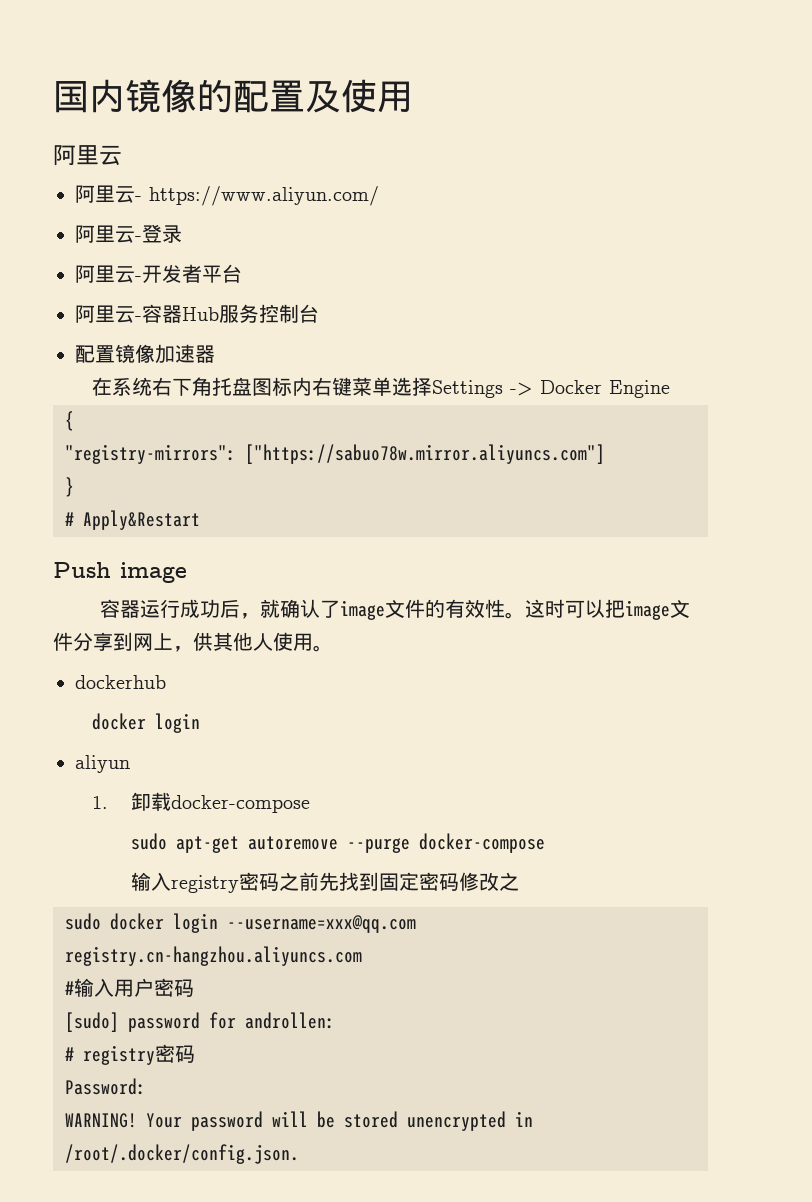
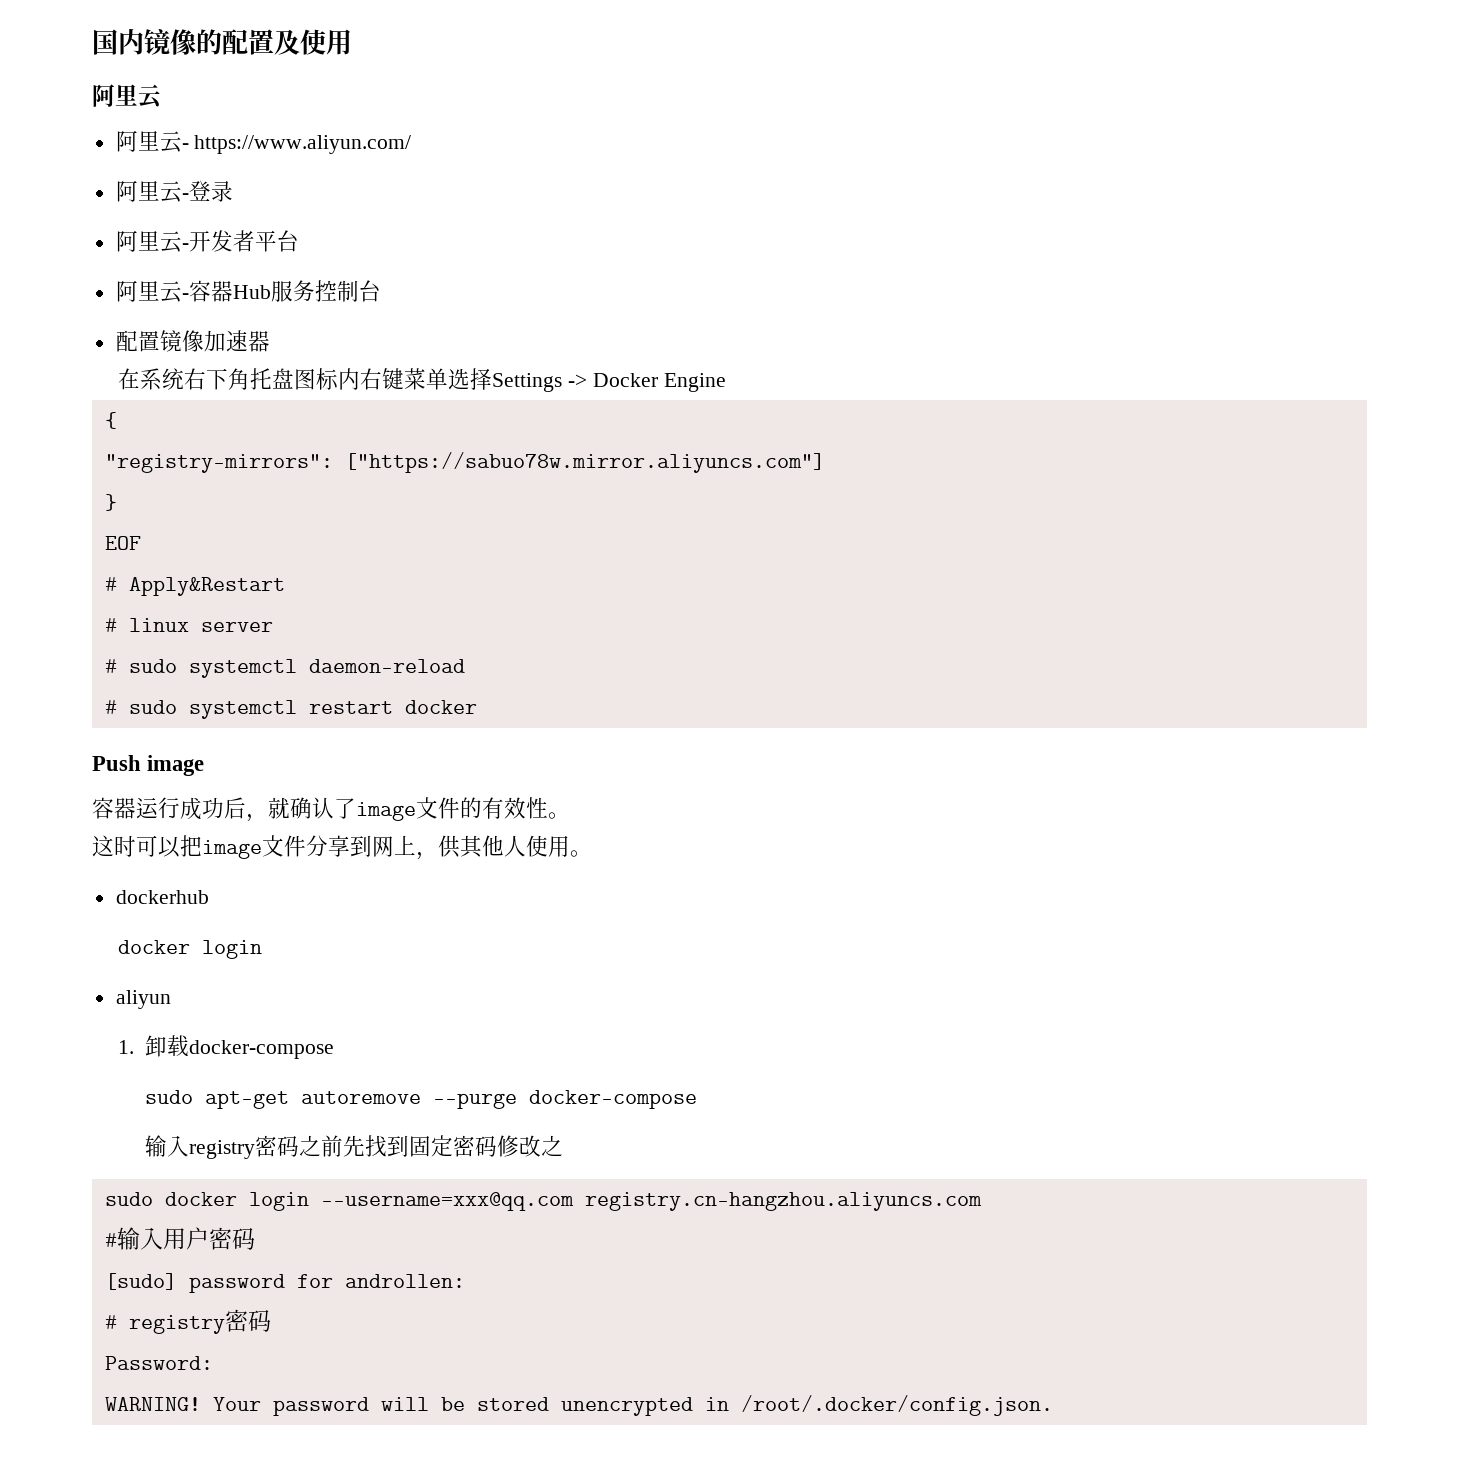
(74, 487) none -> [104,536,141,550] // EOF
(200, 520) none -> [104,618,273,632] [104,659,465,678] [104,700,477,719] // # linux server // # sudo systemctl daemon-reload // # sudo systemctl restart docker
(526, 615) none -> (570, 815) //

